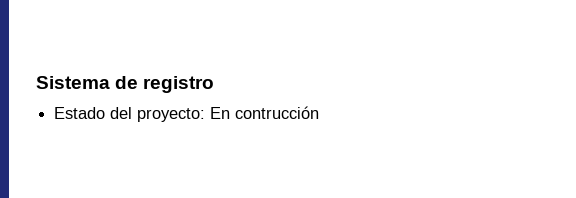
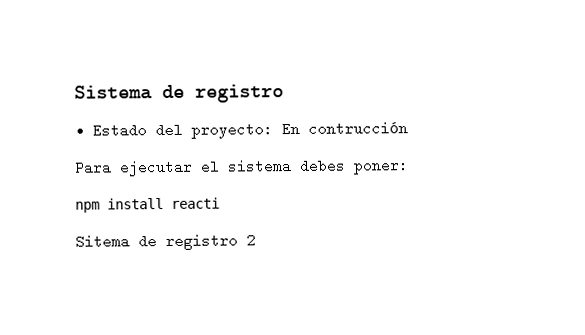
(320, 112) none -> [74,158,409,177] [75,197,220,213] [75,233,256,250] // Para ejecutar el sistema debes poner: // npm install reacti // Sitema de registro 2

